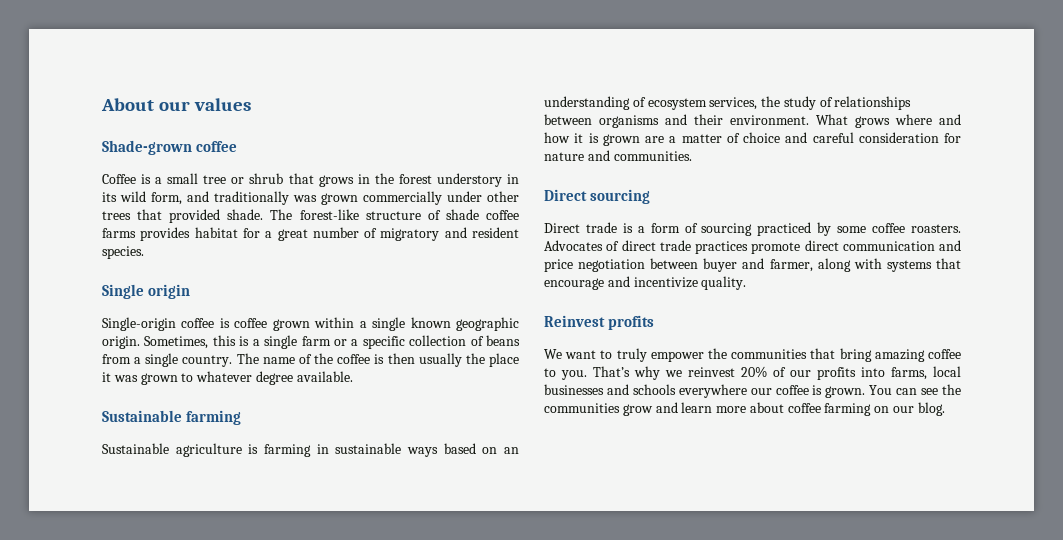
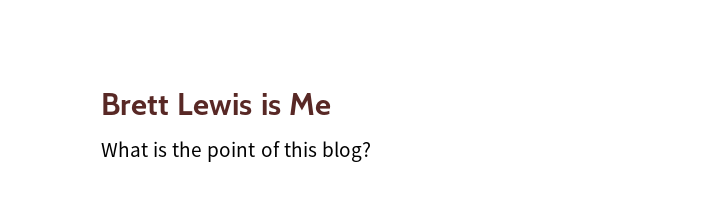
[101,98,252,111] [102,140,238,155] [102,173,519,187] [102,191,519,205] [102,209,519,223] [102,227,520,241] [102,246,144,259] [102,284,191,299] [102,317,519,331] [102,335,520,349] [102,353,519,367] [102,371,353,385] [102,410,242,425] [102,443,519,457] [544,96,912,110] [544,114,961,128] [544,132,961,146] [544,150,692,161] [544,189,651,204] [544,222,961,236] [544,240,961,254] [544,258,961,272] [544,276,747,290] [544,315,655,330] [544,348,961,362] [544,366,961,380] [544,384,961,398] [544,402,945,416] About our values // Shade-grown coffee // Coffee is a small tree or shrub that grows in the forest understory in its wild form, and traditionally was grown commercially under other trees that provided shade. The forest-like structure of shade coffee farms provides habitat for a great number of migratory and resident species. // Single origin // Single-origin coffee is coffee grown within a single known geographic origin. Sometimes, this is a single farm or a specific collection of beans from a single country. The name of the coffee is then usually the place it was grown to whatever degree available. // Sustainable farming // Sustainable agriculture is farming in sustainable ways based on an understanding of ecosystem services, the study of relationships between organisms and their environment. What grows where and how it is grown are a matter of choice and careful consideration for nature and communities. // Direct sourcing // Direct trade is a form of sourcing practiced by some coffee roasters. Advocates of direct trade practices promote direct communication and price negotiation between buyer and farmer, along with systems that encourage and incentivize quality. // Reinvest profits // We want to truly empower the communities that bring amazing coffee to you. That’s why we reinvest 20% of our profits into farms, local businesses and schools everywhere our coffee is grown. You can see the communities grow and learn more about coffee farming on our blog. -> [101,93,332,115] [101,141,371,162] Brett Lewis is Me // What is the point of this blog?

